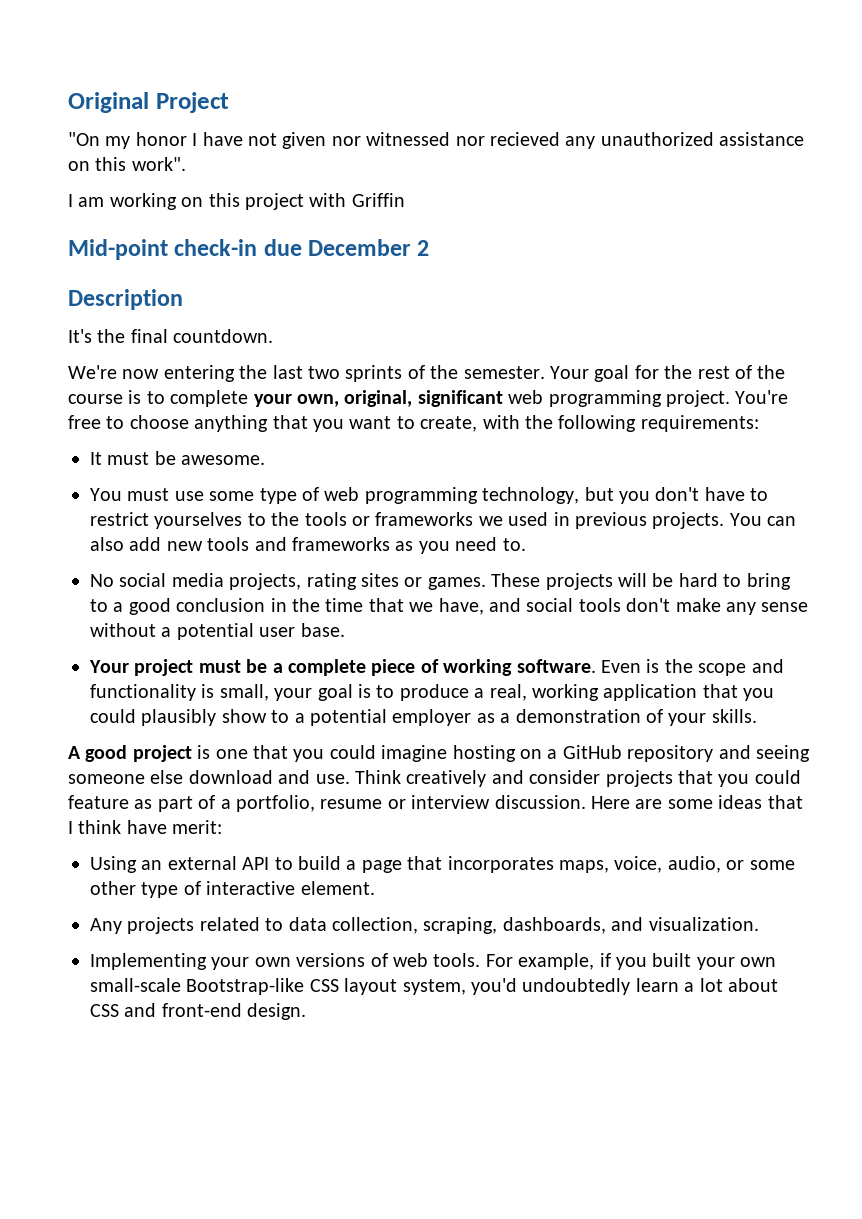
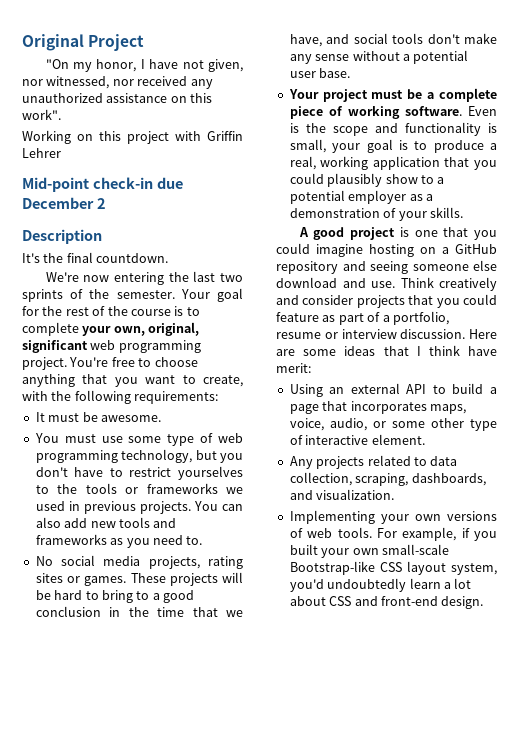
[135,132,187,146] honor -> [96,59,137,72] honor,
[282,132,560,149] given nor witnessed nor recieved -> [208,59,243,72] [22,76,188,89] given, nor witnessed, nor received
[68,193,177,210] I am working -> [22,130,71,144] Working
(405, 200) none -> [22,148,61,158] Lehrer

